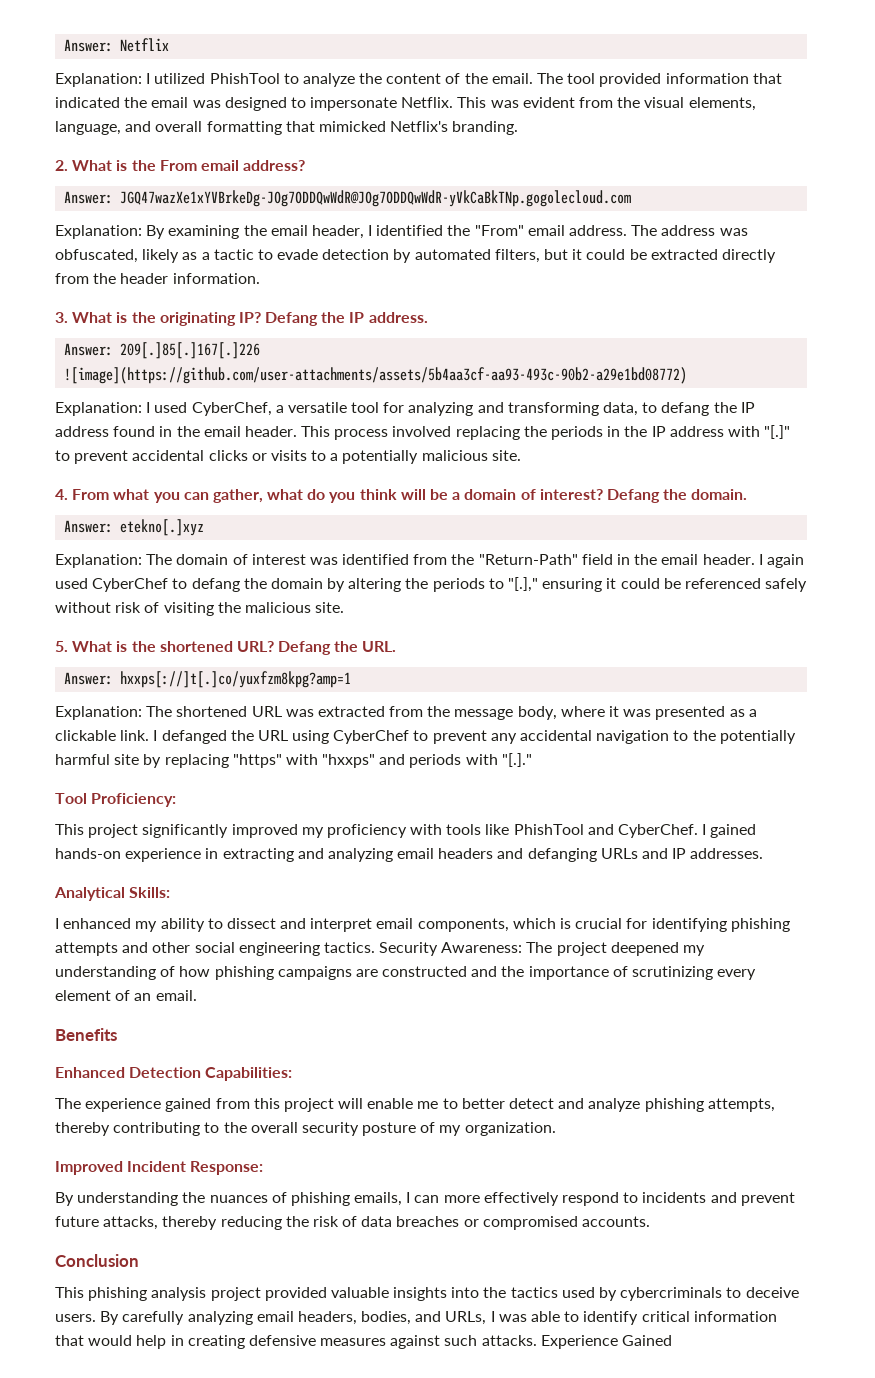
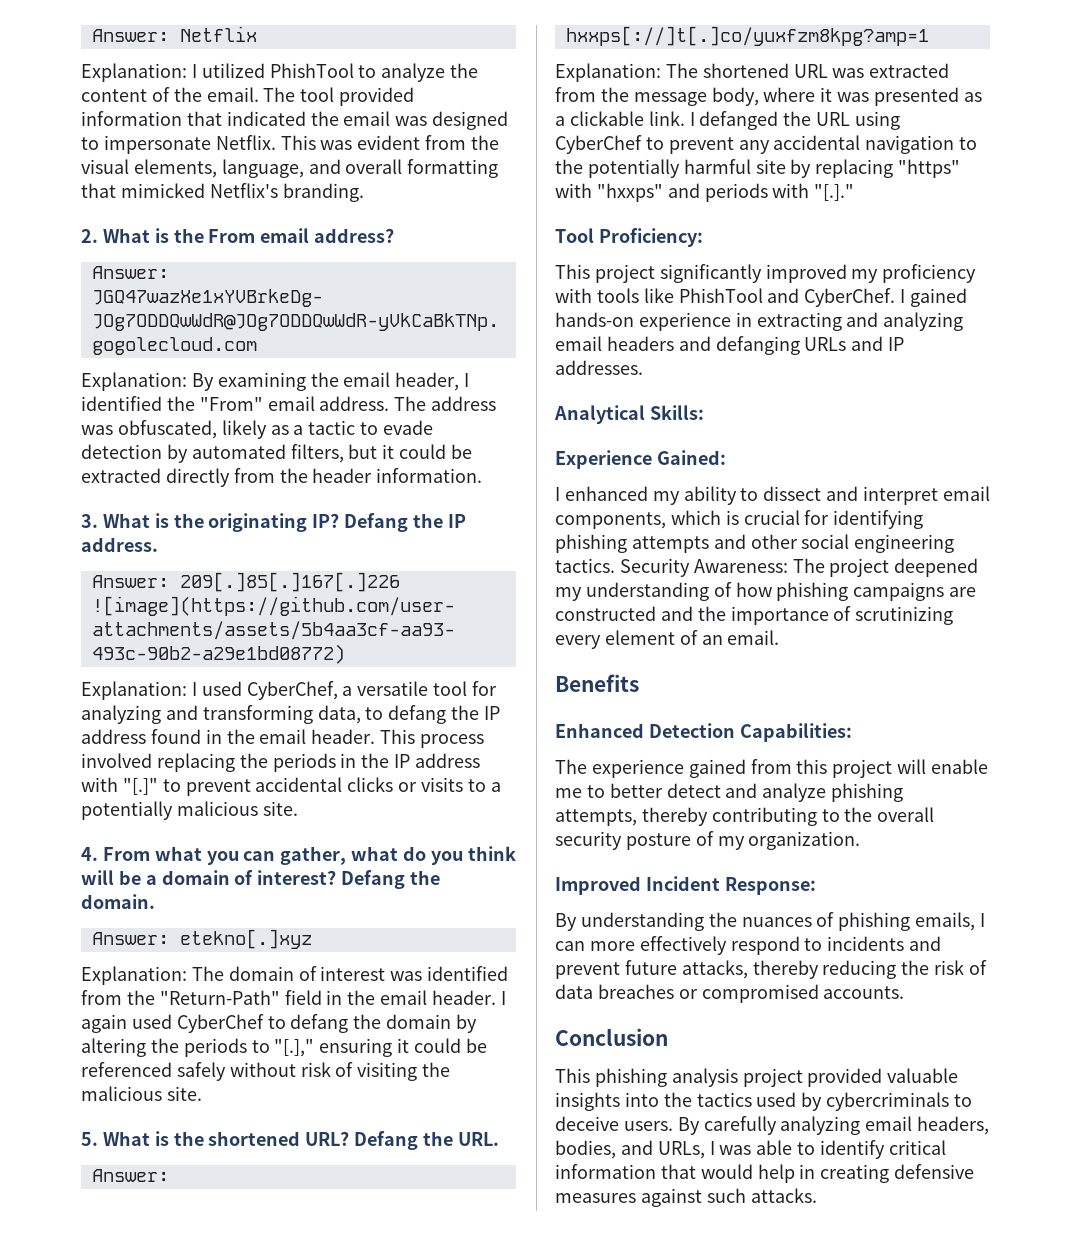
(171, 892) none -> [555,450,726,469] // Experience Gained:
[540,1335,673,1349] Experience Gained -> (817, 1195) none

